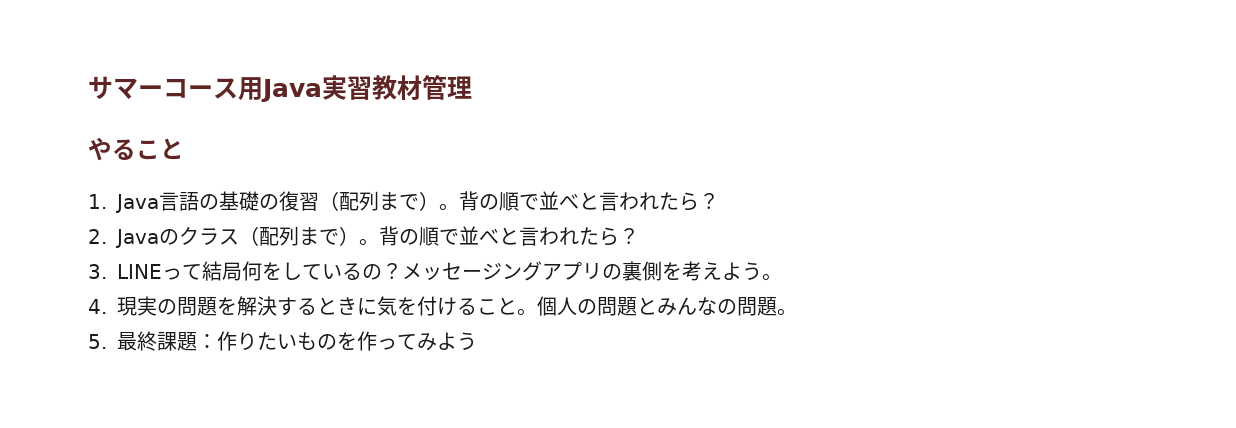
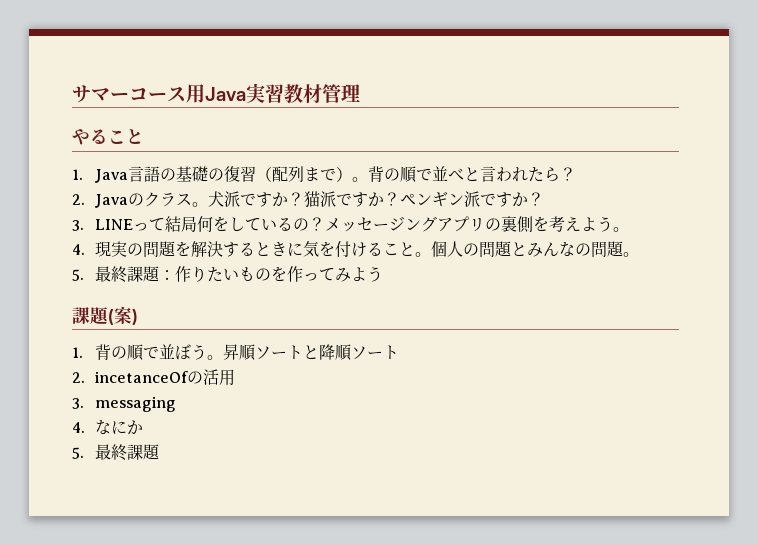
[239,226,619,246] （配列まで）。背の順で並べと言われたら -> [191,191,528,207] 。犬派ですか？猫派ですか？ペンギン派ですか
(477, 341) none -> [72,306,138,325] [72,344,399,361] [72,369,235,386] [72,396,176,412] [72,419,143,435] [72,444,160,461] // 課題(案) // 1.背の順で並ぼう。昇順ソートと降順ソート // 2. incetanceOfの活用 // 3. messaging // 4.なにか // 5.最終課題

